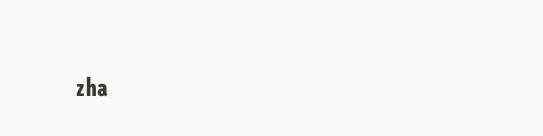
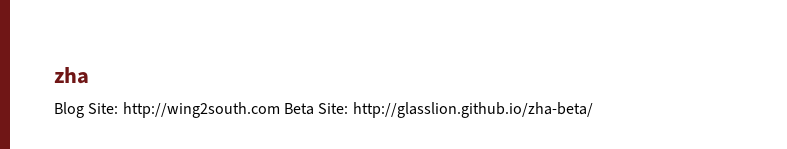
(108, 86) none -> [54,102,593,118] // Blog Site: http://wing2south.com Beta Site: http://glasslion.github.io/zha-beta/

